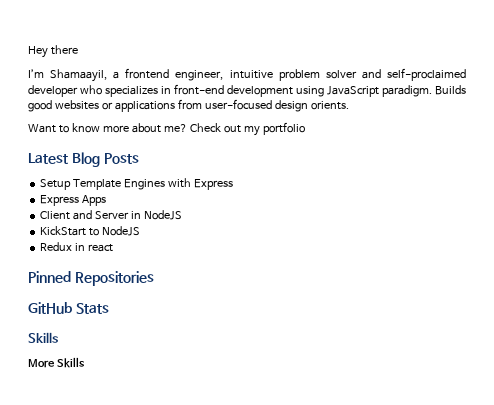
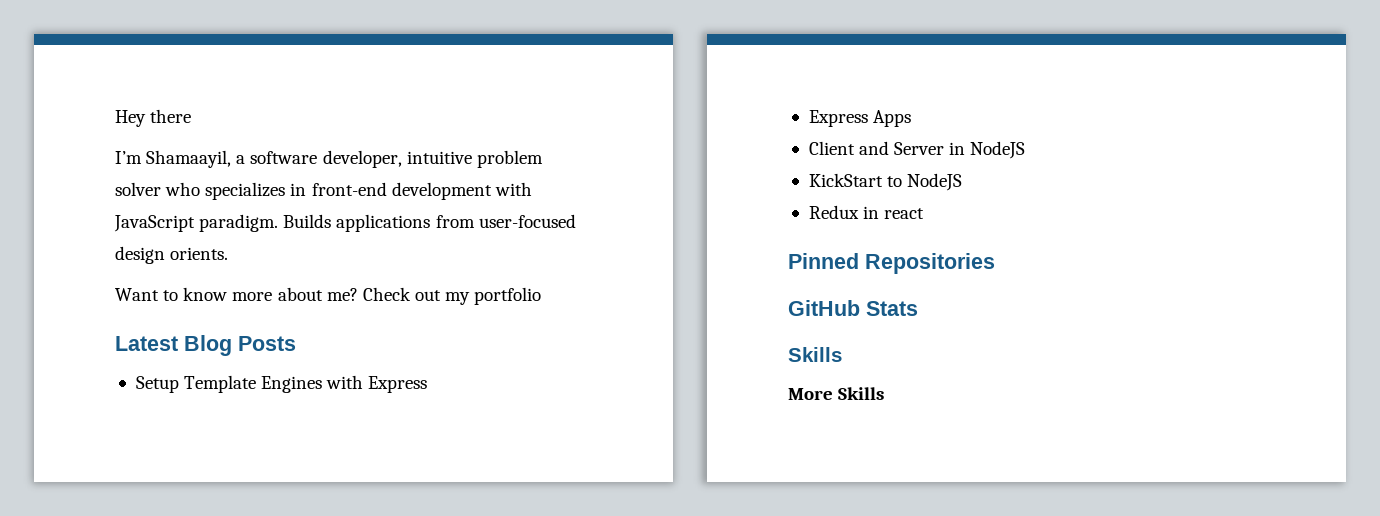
[125,68,224,81] frontend engineer, -> [250,150,402,168] software developer,
[361,68,466,81] [28,85,78,97] and self-proclaimed developer -> (161, 189) none
[296,86,324,97] using -> [494,182,532,196] with
[28,100,113,112] good websites or -> (332, 221) none

